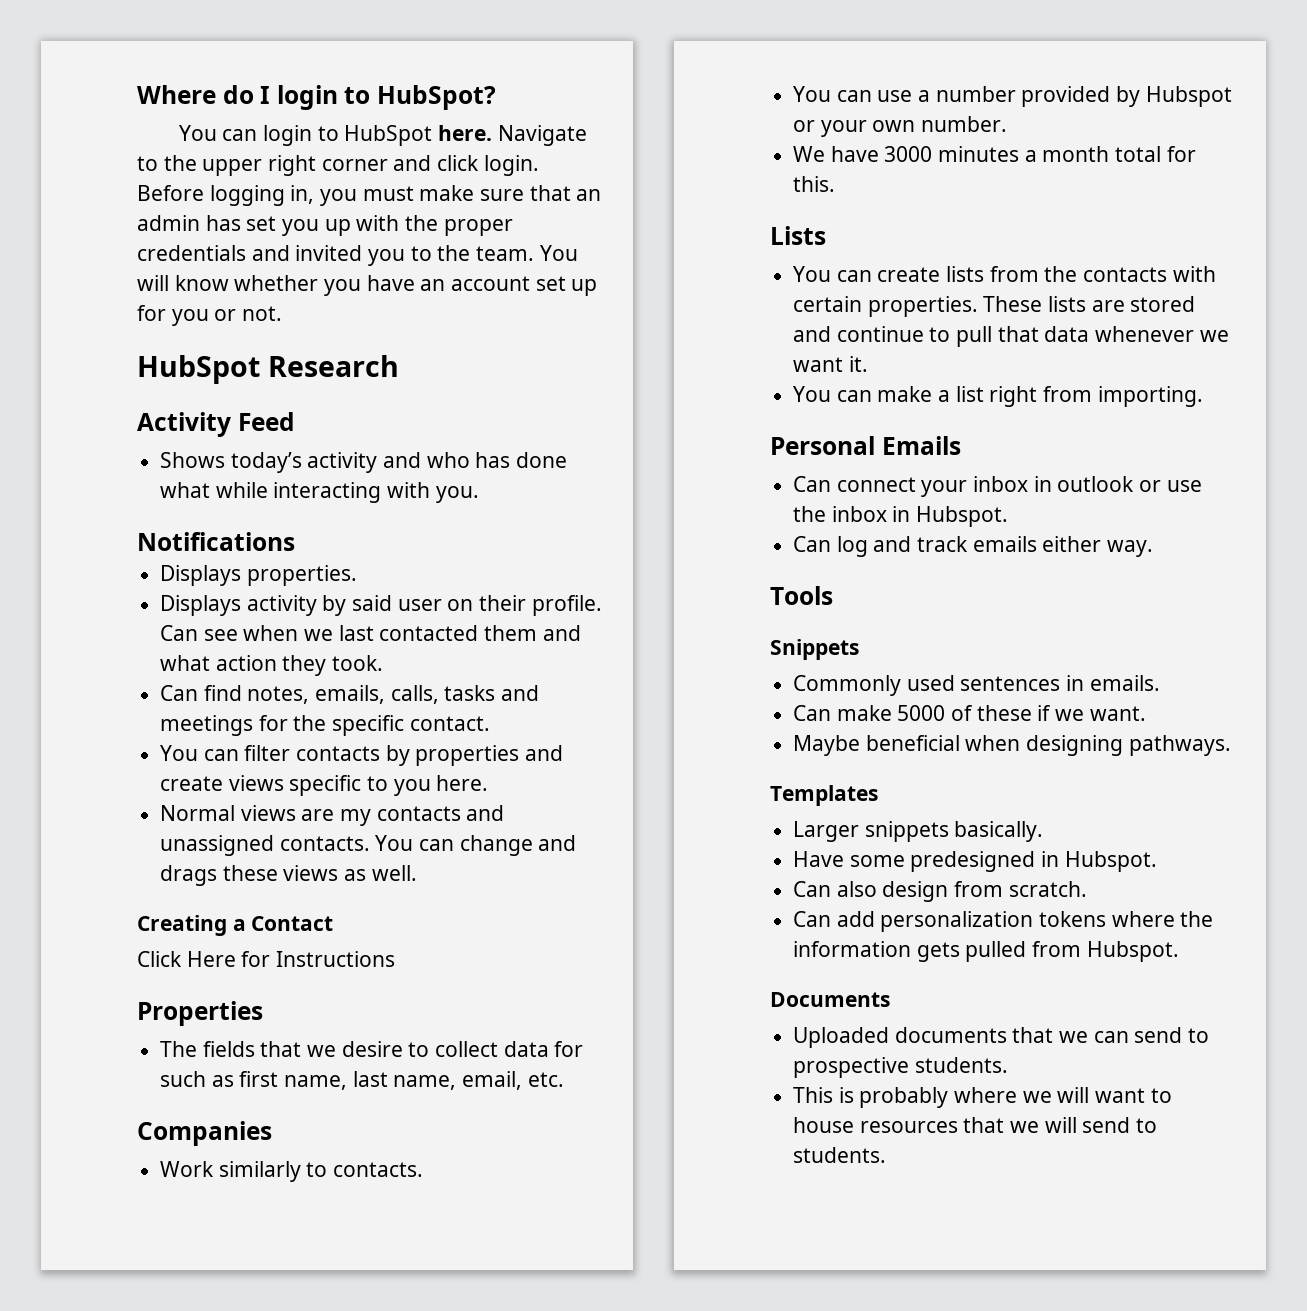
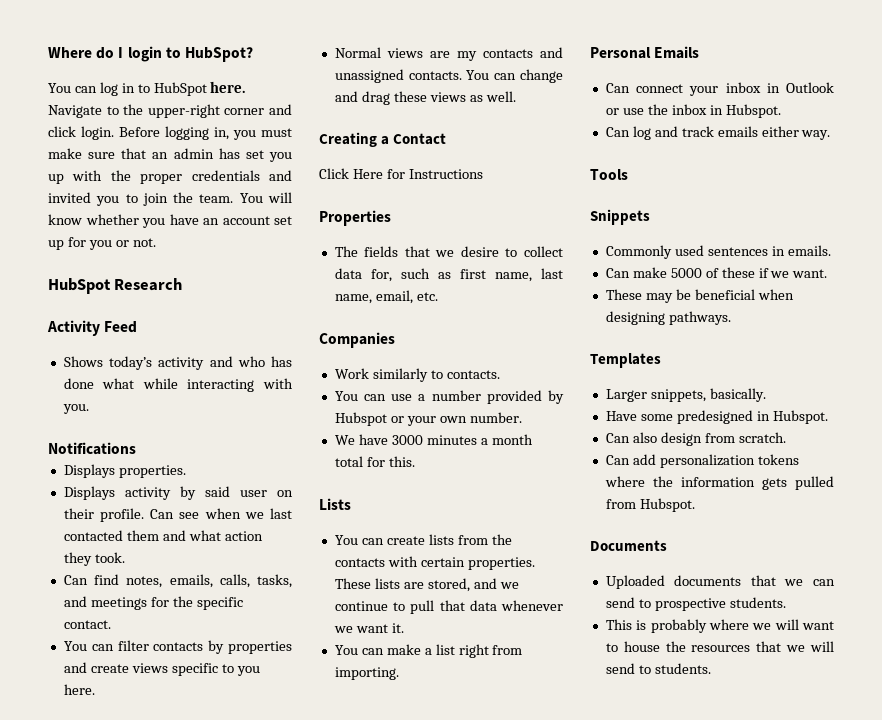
[262,125,312,146] login -> [99,82,135,96] log in
[202,155,317,176] upper right -> [147,104,220,118] upper-right
(432, 253) none -> [142,193,168,206] join
[444,685,496,701] tasks -> [257,574,293,588] tasks,
[160,865,218,886] drags -> [361,91,390,105] drag
[554,1041,584,1057] for -> [370,269,392,282] for,
[1130,296,1196,312] [793,326,832,342] stored and -> [427,578,519,592] stored, and we
[1057,476,1135,492] outlook -> [786,82,834,93] Outlook
[793,735,861,756] Maybe -> [605,289,691,303] These may be
[864,821,949,842] snippets -> [650,389,706,402] snippets,
(855, 1125) none -> [665,641,686,652] the

